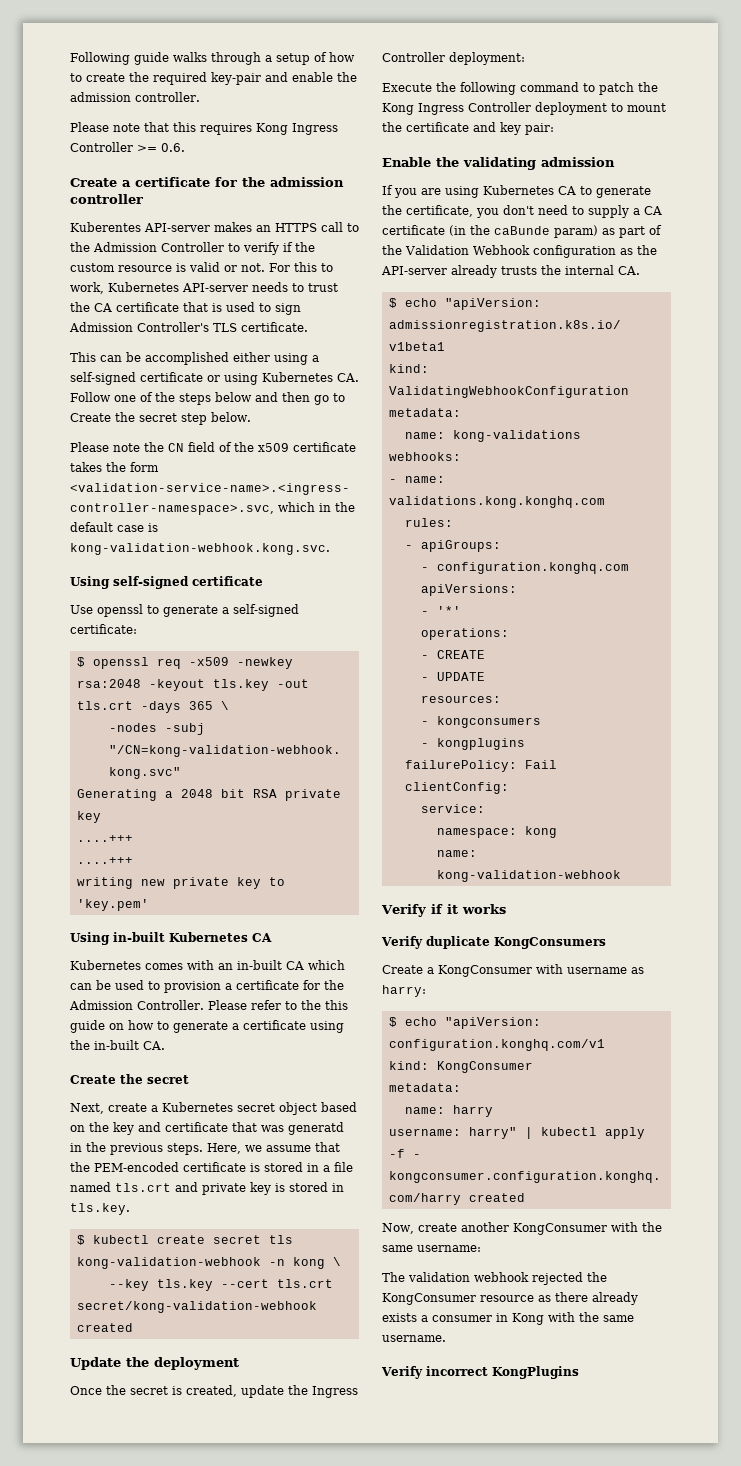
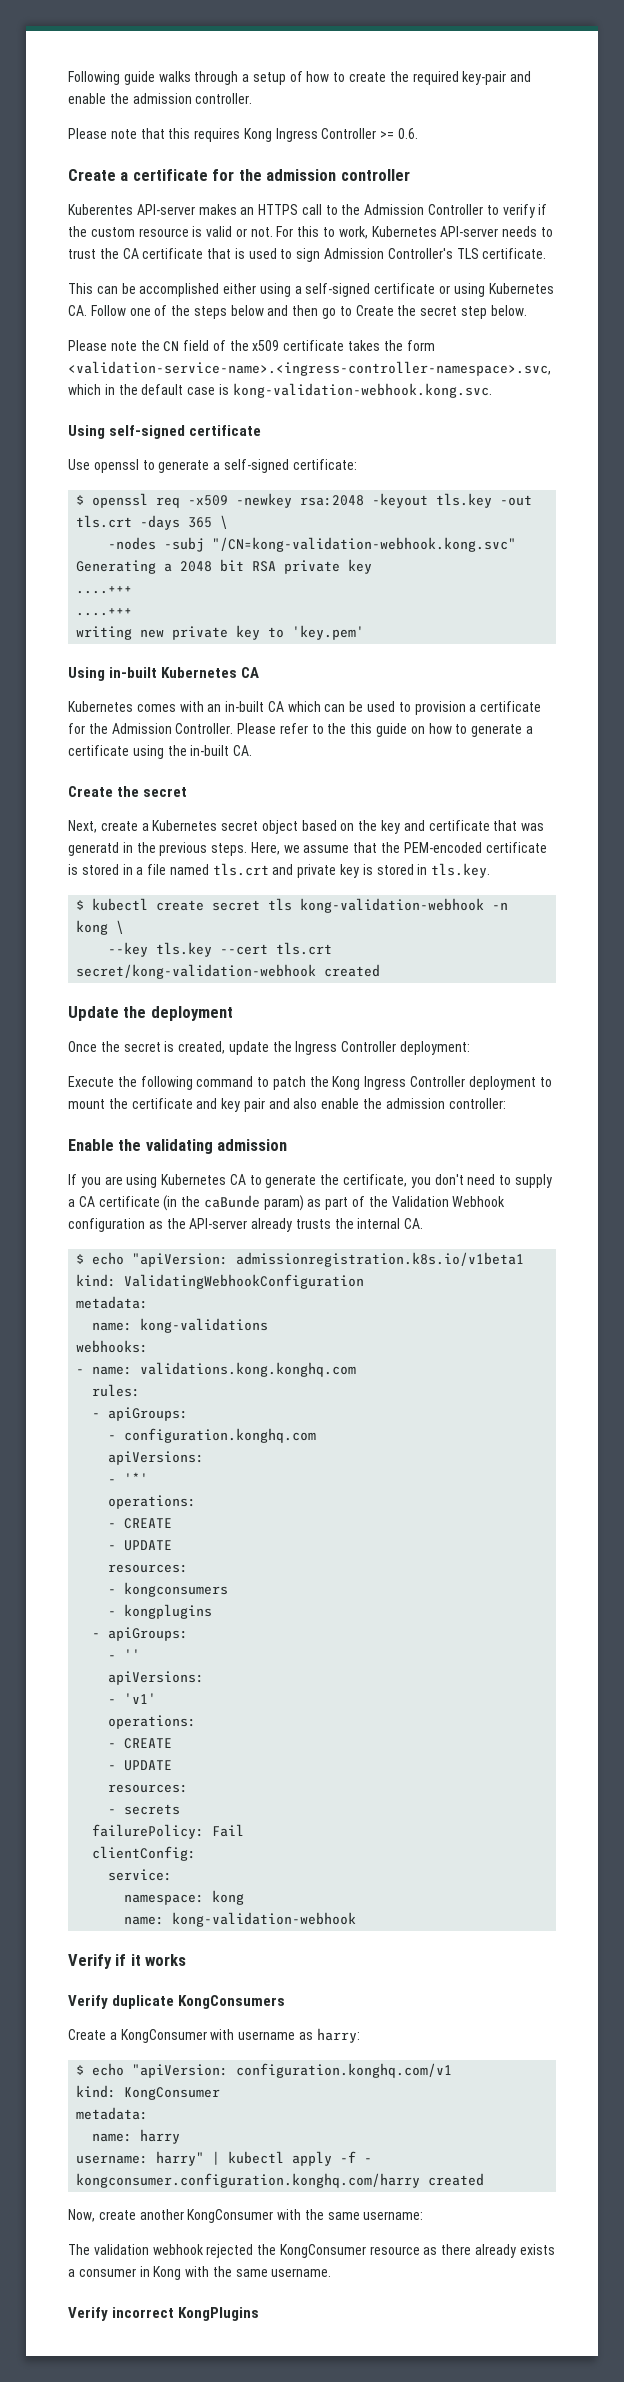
[525,123,554,135] pair: -> [243,1098,506,1112] pair and also enable the admission controller:
(525, 744) none -> [92,1627,189,1641] [108,1649,141,1660] [108,1671,205,1685] [108,1693,157,1704] [108,1715,197,1729] [108,1738,173,1749] [108,1760,173,1771] [108,1784,189,1793] [108,1804,181,1815] // - apiGroups: // - '' // apiVersions: // - 'v1' // operations: // - CREATE // - UPDATE // resources: // - secrets

